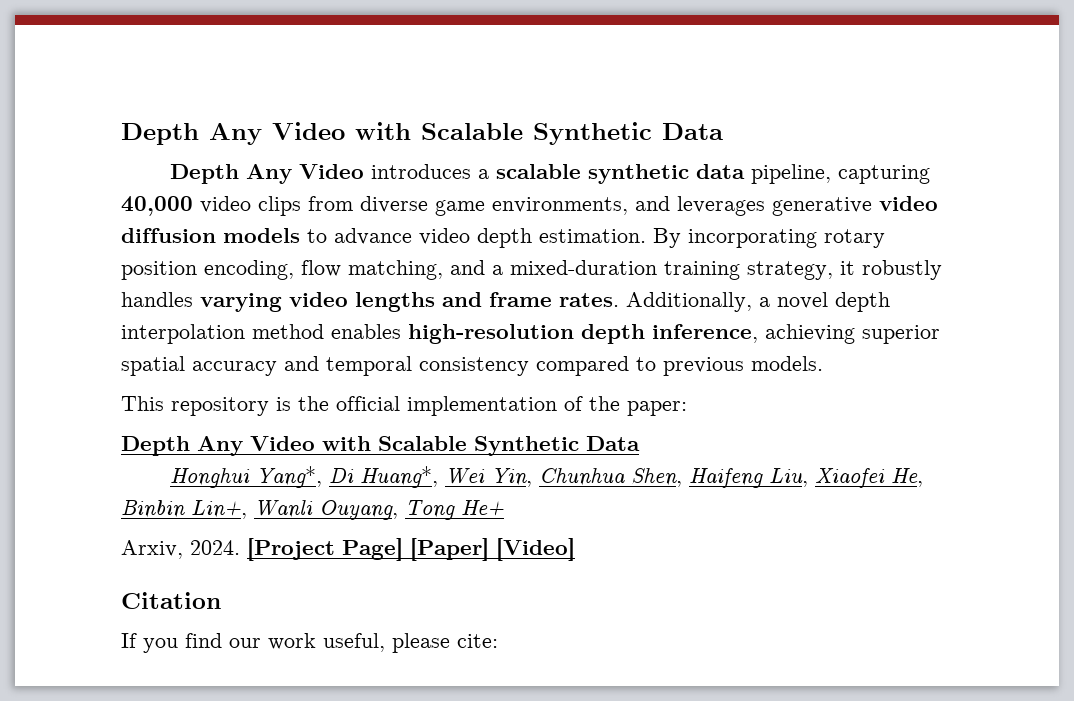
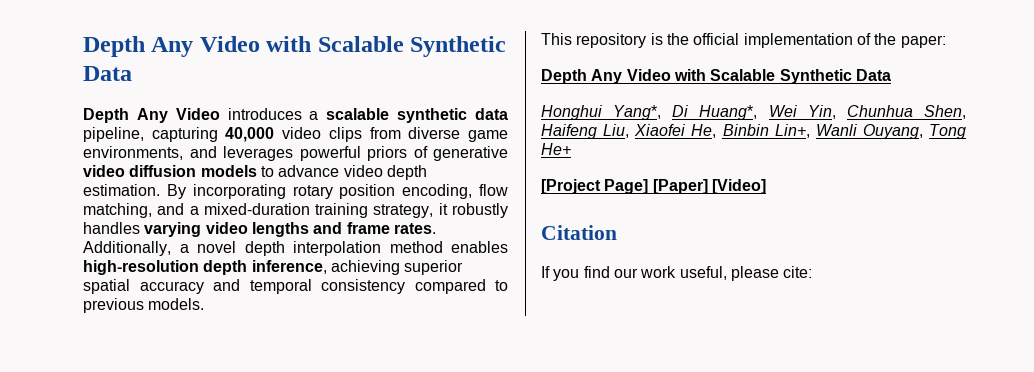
(765, 206) none -> [299,146,428,161] powerful priors of
[121,540,240,559] Arxiv, 2024. -> (571, 149) none

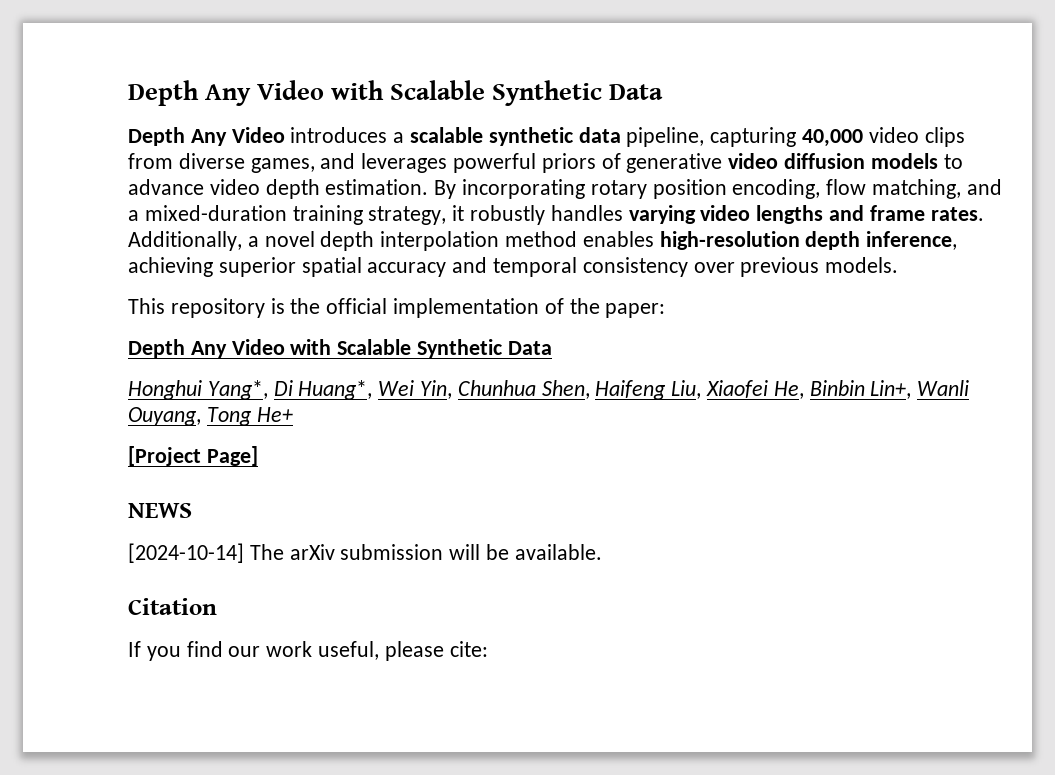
[468,130,509,142] [83,146,183,160] game environments, -> [250,158,315,173] games,
[414,279,508,294] compared to -> [693,262,735,273] over
[652,179,766,194] [Paper] [Video] -> [128,503,192,518] [128,543,602,563] // NEWS // [2024-10-14] The arXiv submission will be available.

